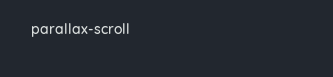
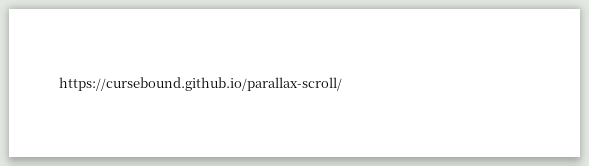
[31,23,130,37] parallax-scroll -> [59,77,342,91] https://cursebound.github.io/parallax-scroll/

